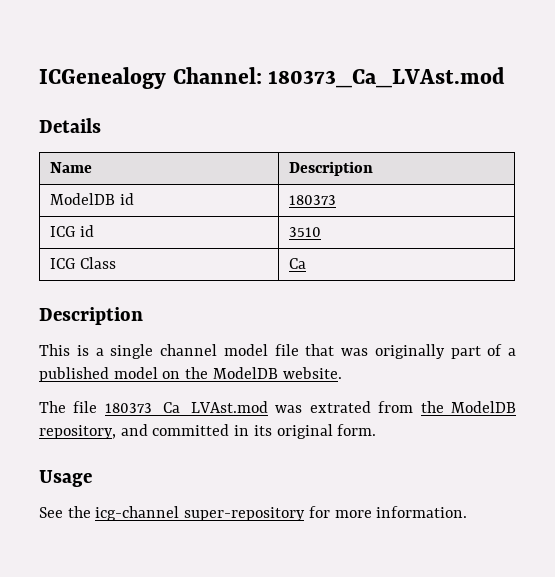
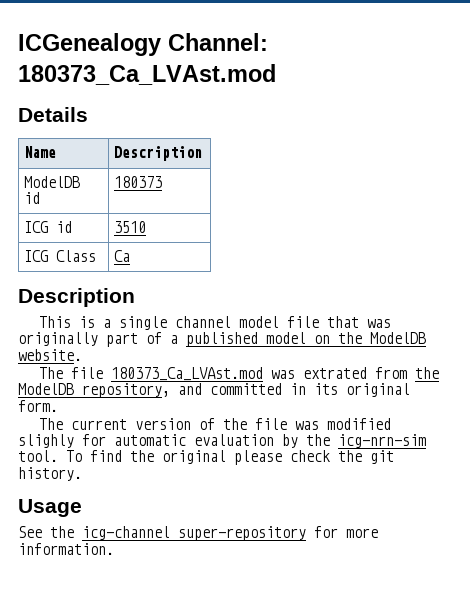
(377, 430) none -> [38,418,391,430] [18,434,426,448] [18,450,394,465] [18,467,82,481] // The current version of the file was modified slighly for automatic evaluation by the icg-nrn-sim tool. To find the original please check the git history.

